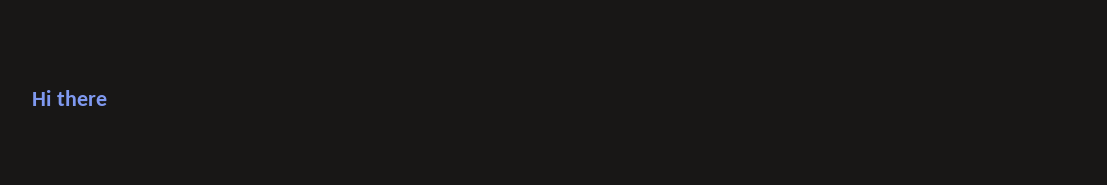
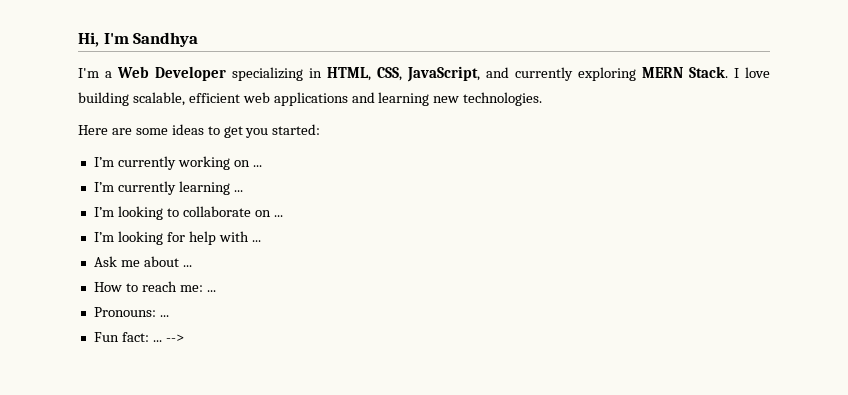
[32,90,107,106] Hi there -> [78,32,199,47] [78,66,770,82] [78,92,543,106] [78,124,321,138] [93,156,262,170] [93,181,243,195] [93,206,283,220] [93,231,261,245] [93,256,192,267] [93,281,216,292] [93,307,169,317] [93,332,184,342] Hi, I'm Sandhya // I'm a Web Developer specializing in HTML, CSS, JavaScript, and currently exploring MERN Stack. I love building scalable, efficient web applications and learning new technologies. // Here are some ideas to get you started: // I’m currently working on ... // I’m currently learning ... // I’m looking to collaborate on ... // I’m looking for help with ... // Ask me about ... // How to reach me: ... // Pronouns: ... // Fun fact: ... -->

